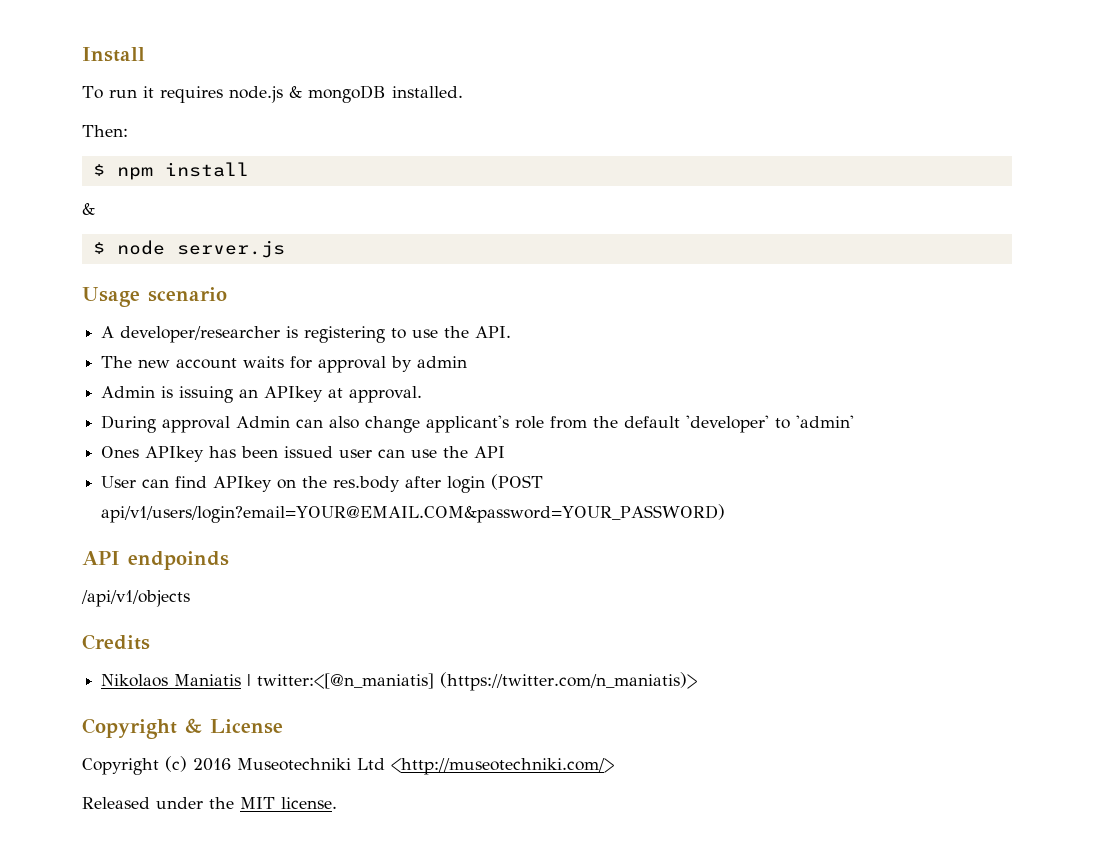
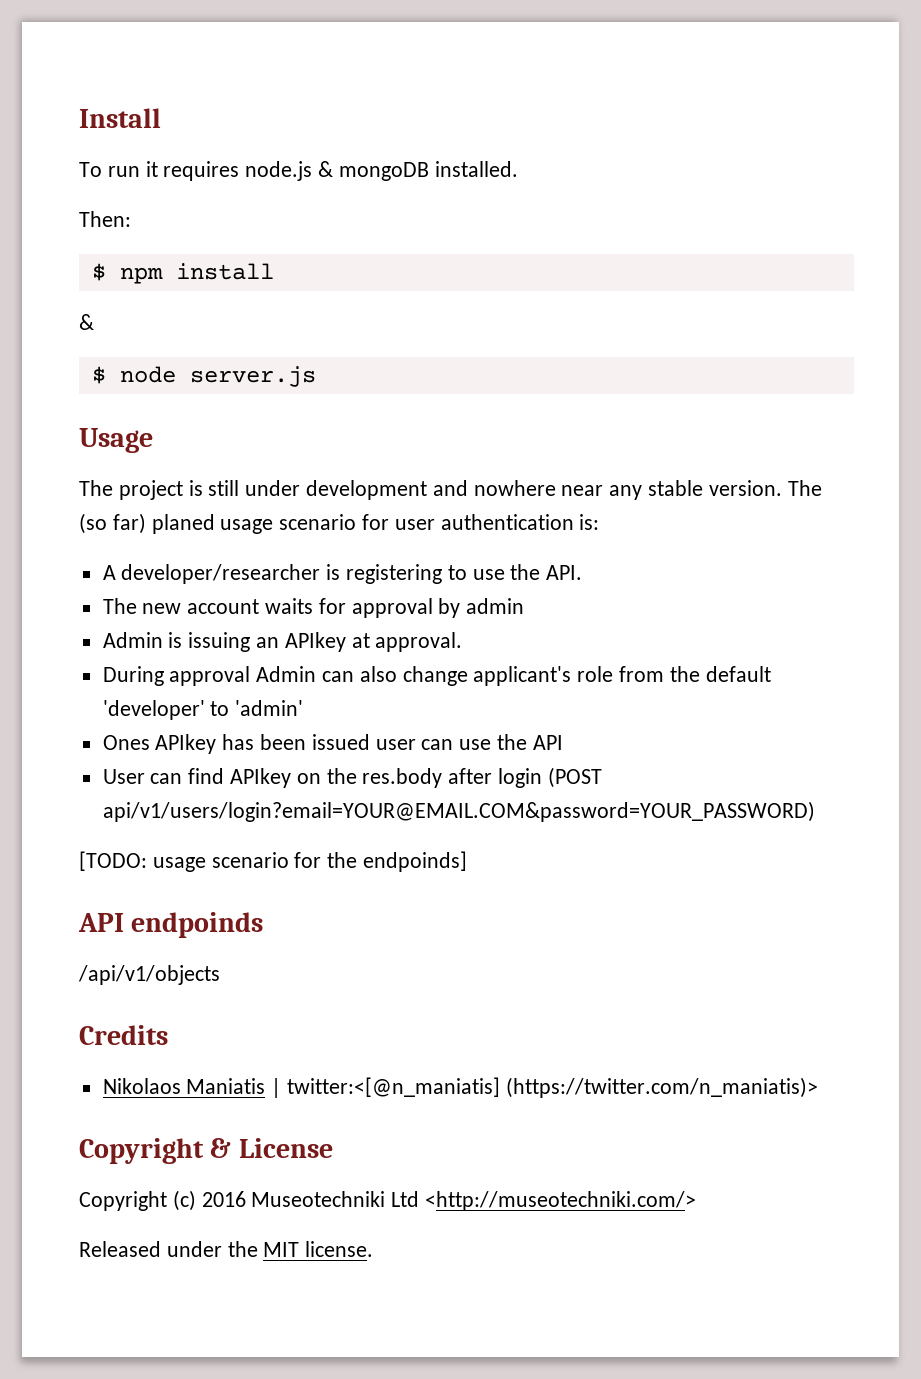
[148,287,227,302] scenario -> [79,480,822,500] [79,513,600,534] // The project is still under development and nowhere near any stable version. The (so far) planed usage scenario for user authentication is:
(726, 513) none -> [79,851,468,872] // [TODO: usage scenario for the endpoinds]

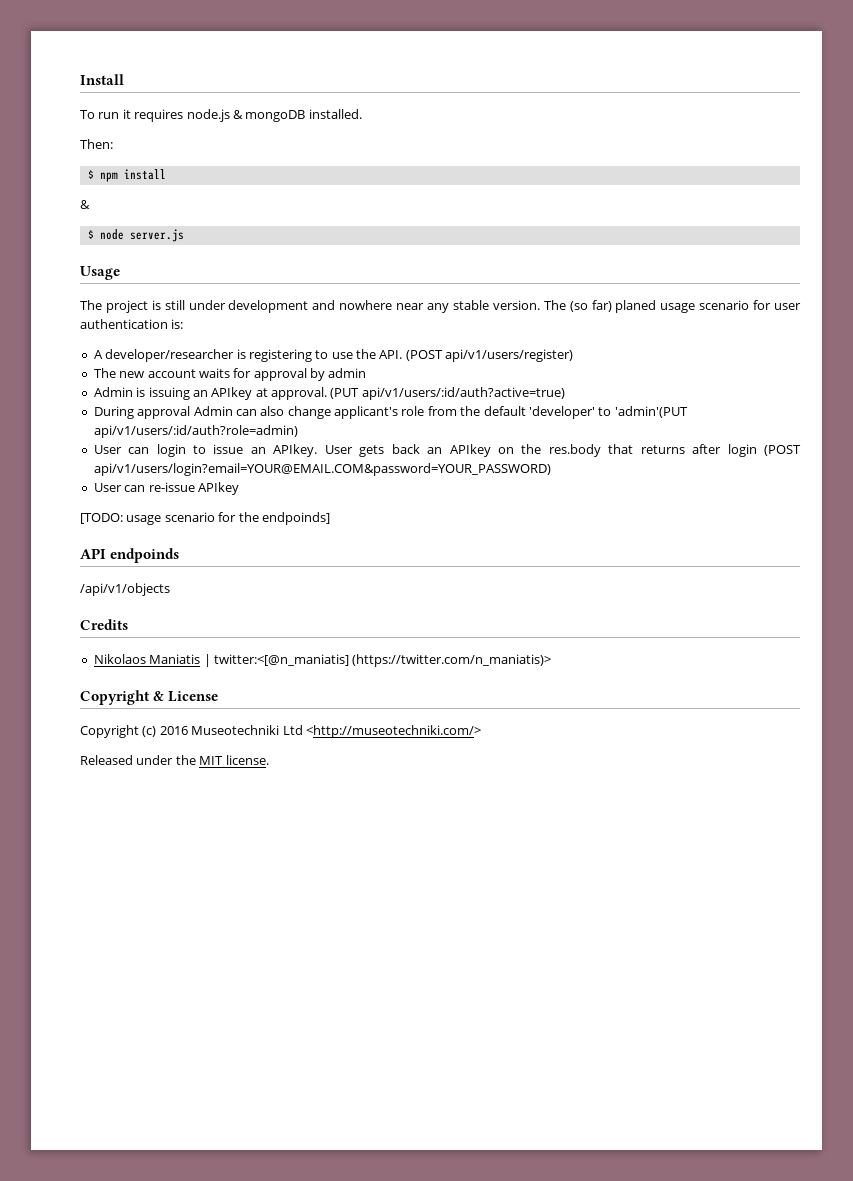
(583, 572) none -> [405,349,574,362] (POST api/v1/users/register)
(463, 642) none -> [330,387,565,400] (PUT api/v1/users/:id/auth?active=true)
[235,700,304,716] [102,734,563,754] [102,768,225,784] 'admin' // Ones APIkey has been issued user can use the API // User can find -> [614,406,688,418] [93,425,298,438] [93,444,443,457] 'admin'(PUT api/v1/users/:id/auth?role=admin) // User can login to issue an APIkey. User gets back an
(443, 778) none -> [608,444,685,454] that returns
(815, 811) none -> [93,482,239,495] // User can re-issue APIkey

